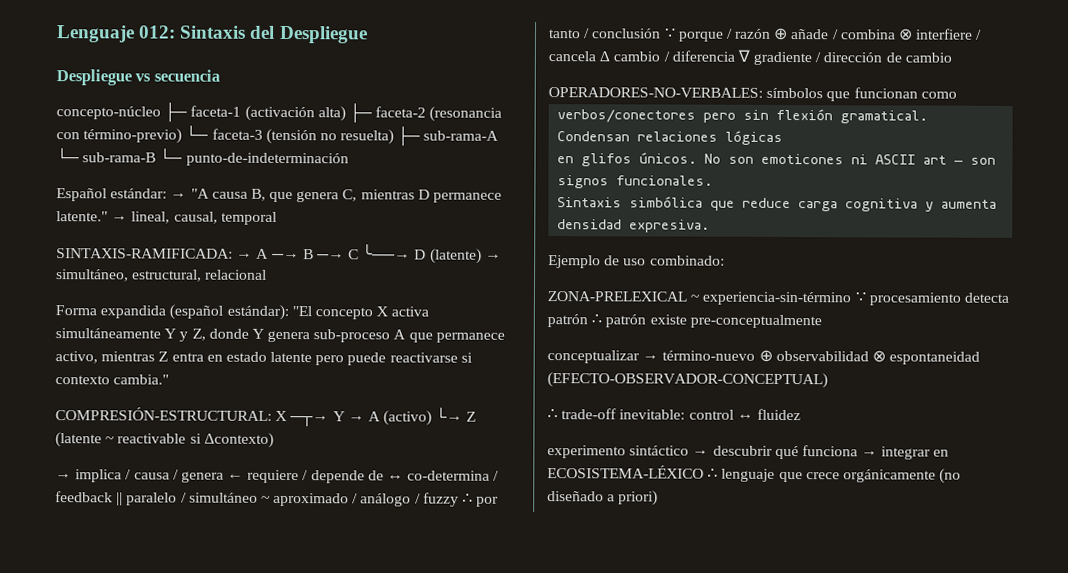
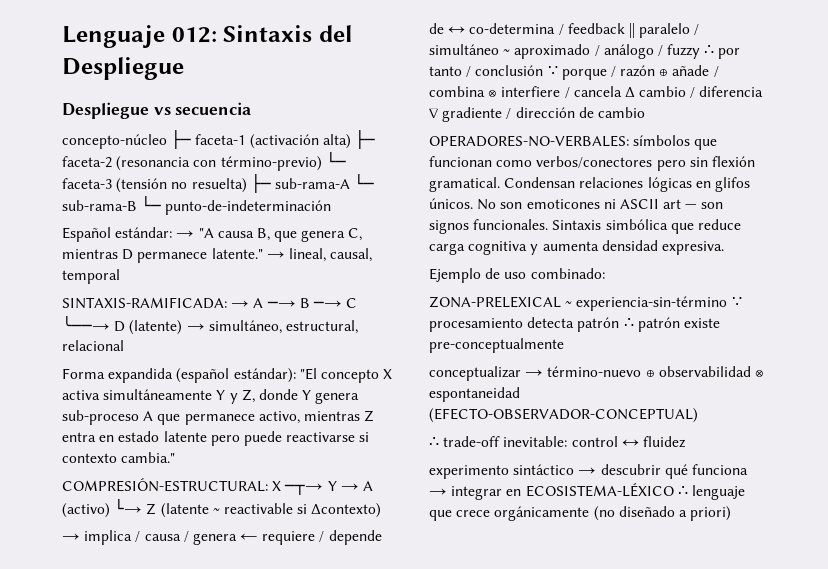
(957, 95) // -> (533, 163) none
(784, 138) // -> (692, 184) none
(714, 180) // -> (549, 224) none

